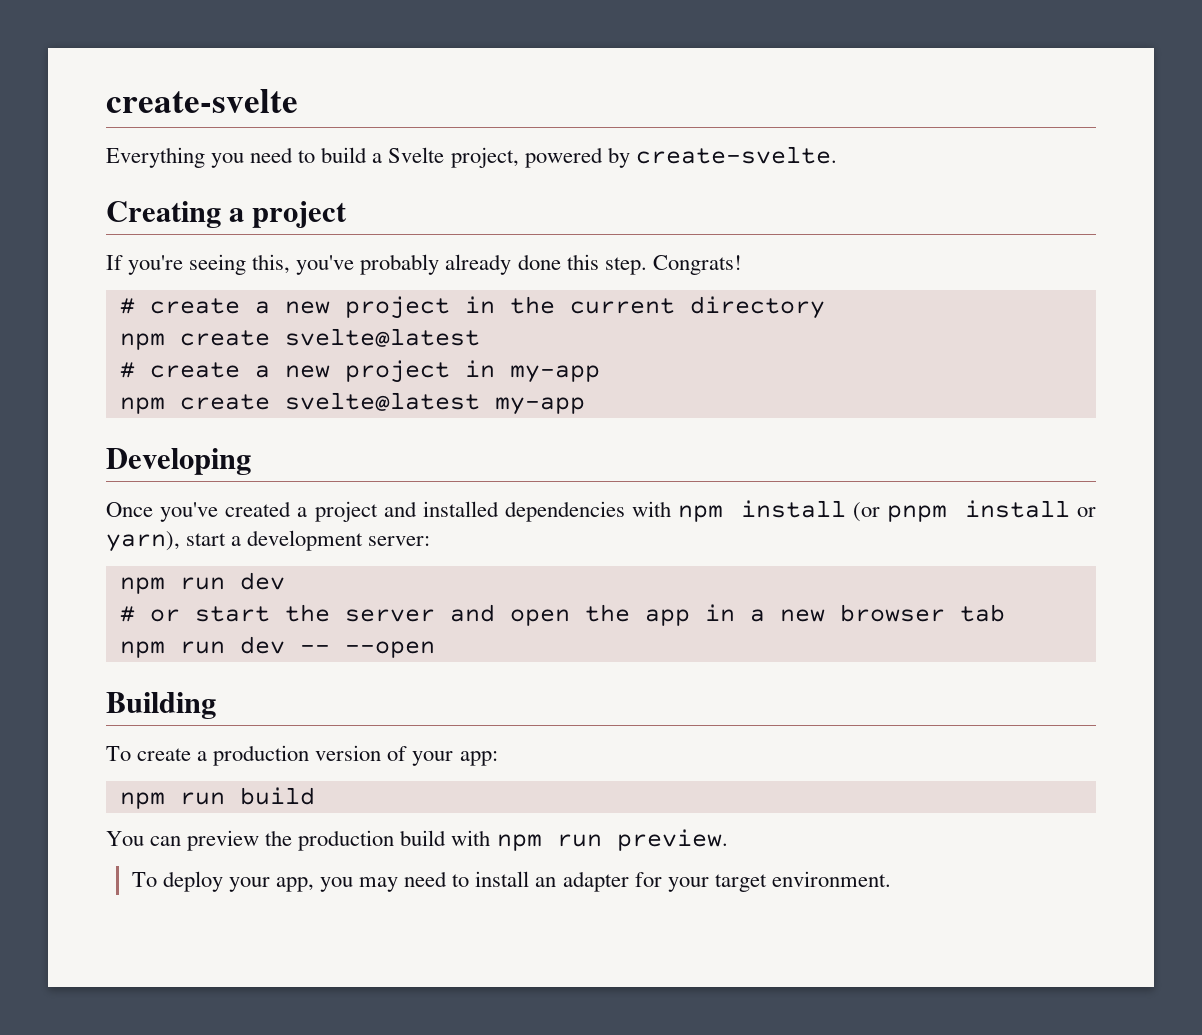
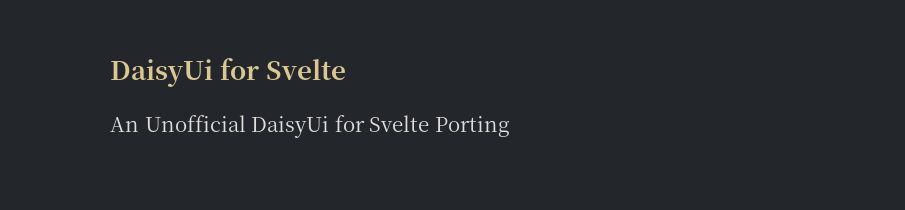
[106,89,298,113] [106,146,837,168] [106,201,348,228] [106,254,742,275] [119,296,825,319] [119,328,480,350] [119,360,600,383] [119,392,585,415] [106,448,251,475] [106,500,1096,522] [106,530,431,552] [119,572,285,594] [119,604,1005,626] [119,636,435,658] [106,692,216,719] [106,745,498,766] [119,787,315,809] [106,829,728,851] [131,871,891,892] create-svelte // Everything you need to build a Svelte project, powered by create-svelte. // Creating a project // If you're seeing this, you've probably already done this step. Congrats! // # create a new project in the current directory // npm create svelte@latest // # create a new project in my-app // npm create svelte@latest my-app // Developing // Once you've created a project and installed dependencies with npm install (or pnpm install or yarn), start a development server: // npm run dev // # or start the server and open the app in a new browser tab // npm run dev -- --open // Building // To create a production version of your app: // npm run build // You can preview the production build with npm run preview. // To deploy your app, you may need to install an adapter for your target environment. -> [110,58,347,87] [110,115,510,138] DaisyUi for Svelte // An Unofficial DaisyUi for Svelte Porting

